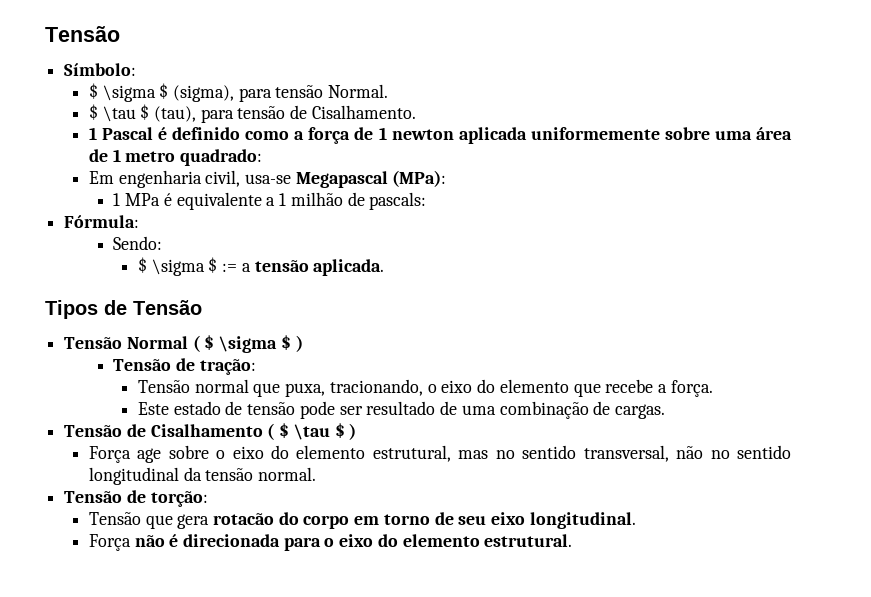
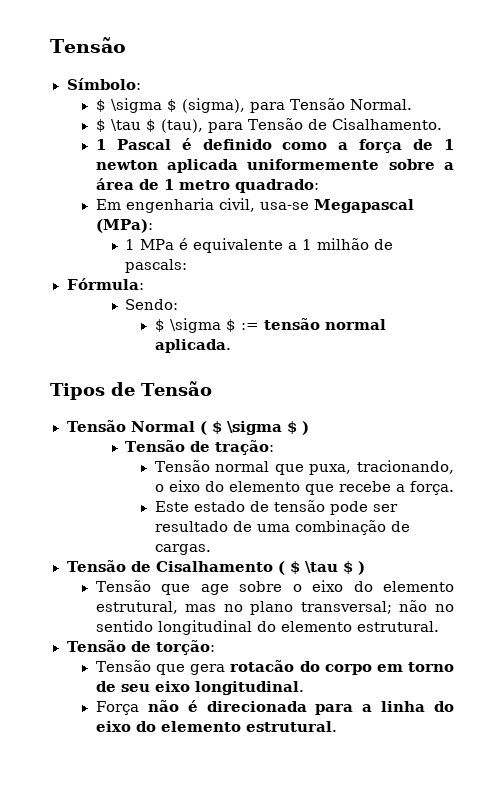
[275,85,324,98] tensão -> [289,98,345,110] Tensão
[237,106,286,119] tensão -> [247,118,303,130] Tensão
[714,131,752,140] uma -> [444,162,454,170] a
[241,260,309,272] a tensão -> [263,318,386,330] tensão normal
[88,446,131,463] Força -> [95,580,191,595] Tensão que
[522,445,669,462] sentido transversal, -> [250,601,392,615] plano transversal;
[183,467,317,481] da tensão normal. -> [256,621,439,632] do elemento estrutural.
[324,538,335,547] o -> [362,701,455,712] a linha do

